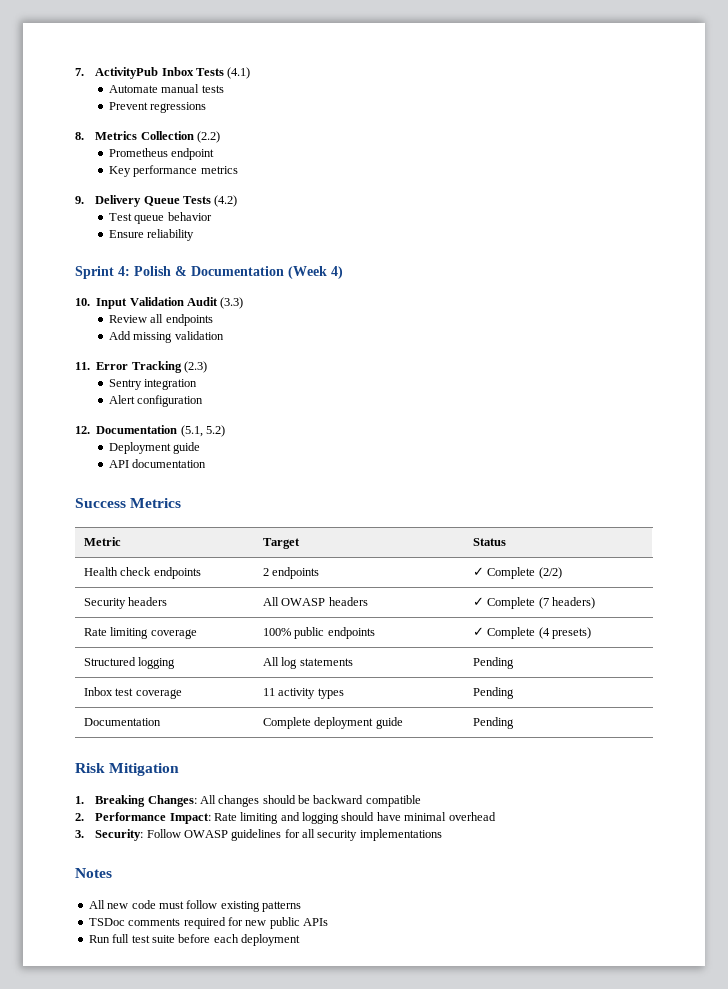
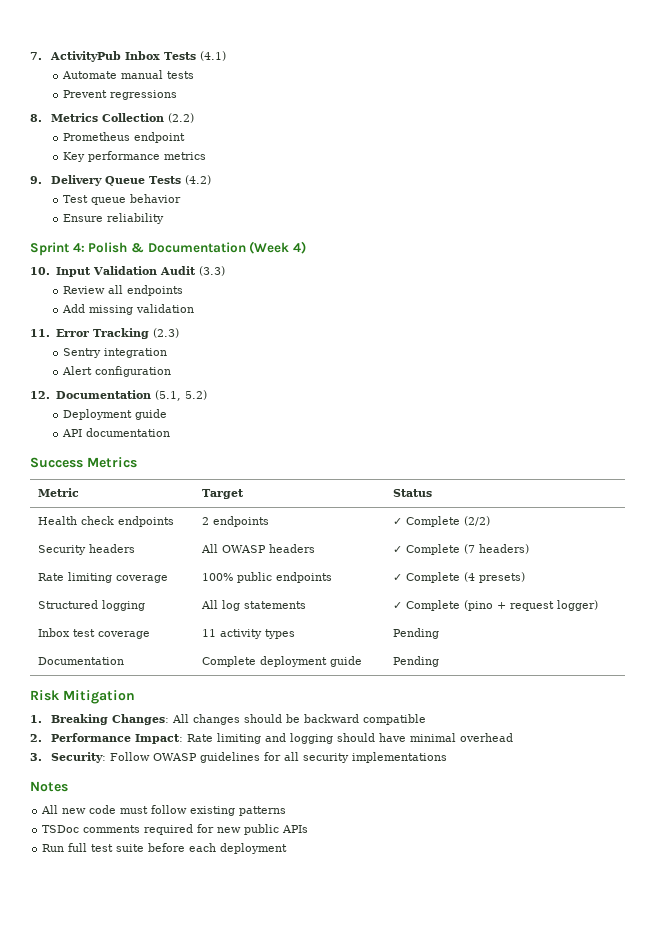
[472,657,514,669] Pending -> [392,600,598,611] ✓ Complete (pino + request logger)

